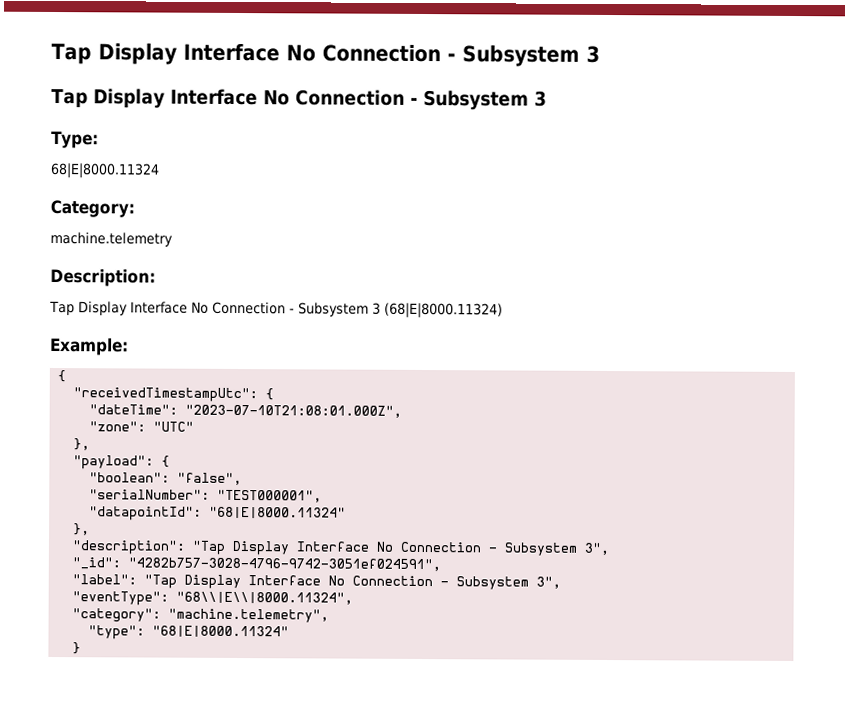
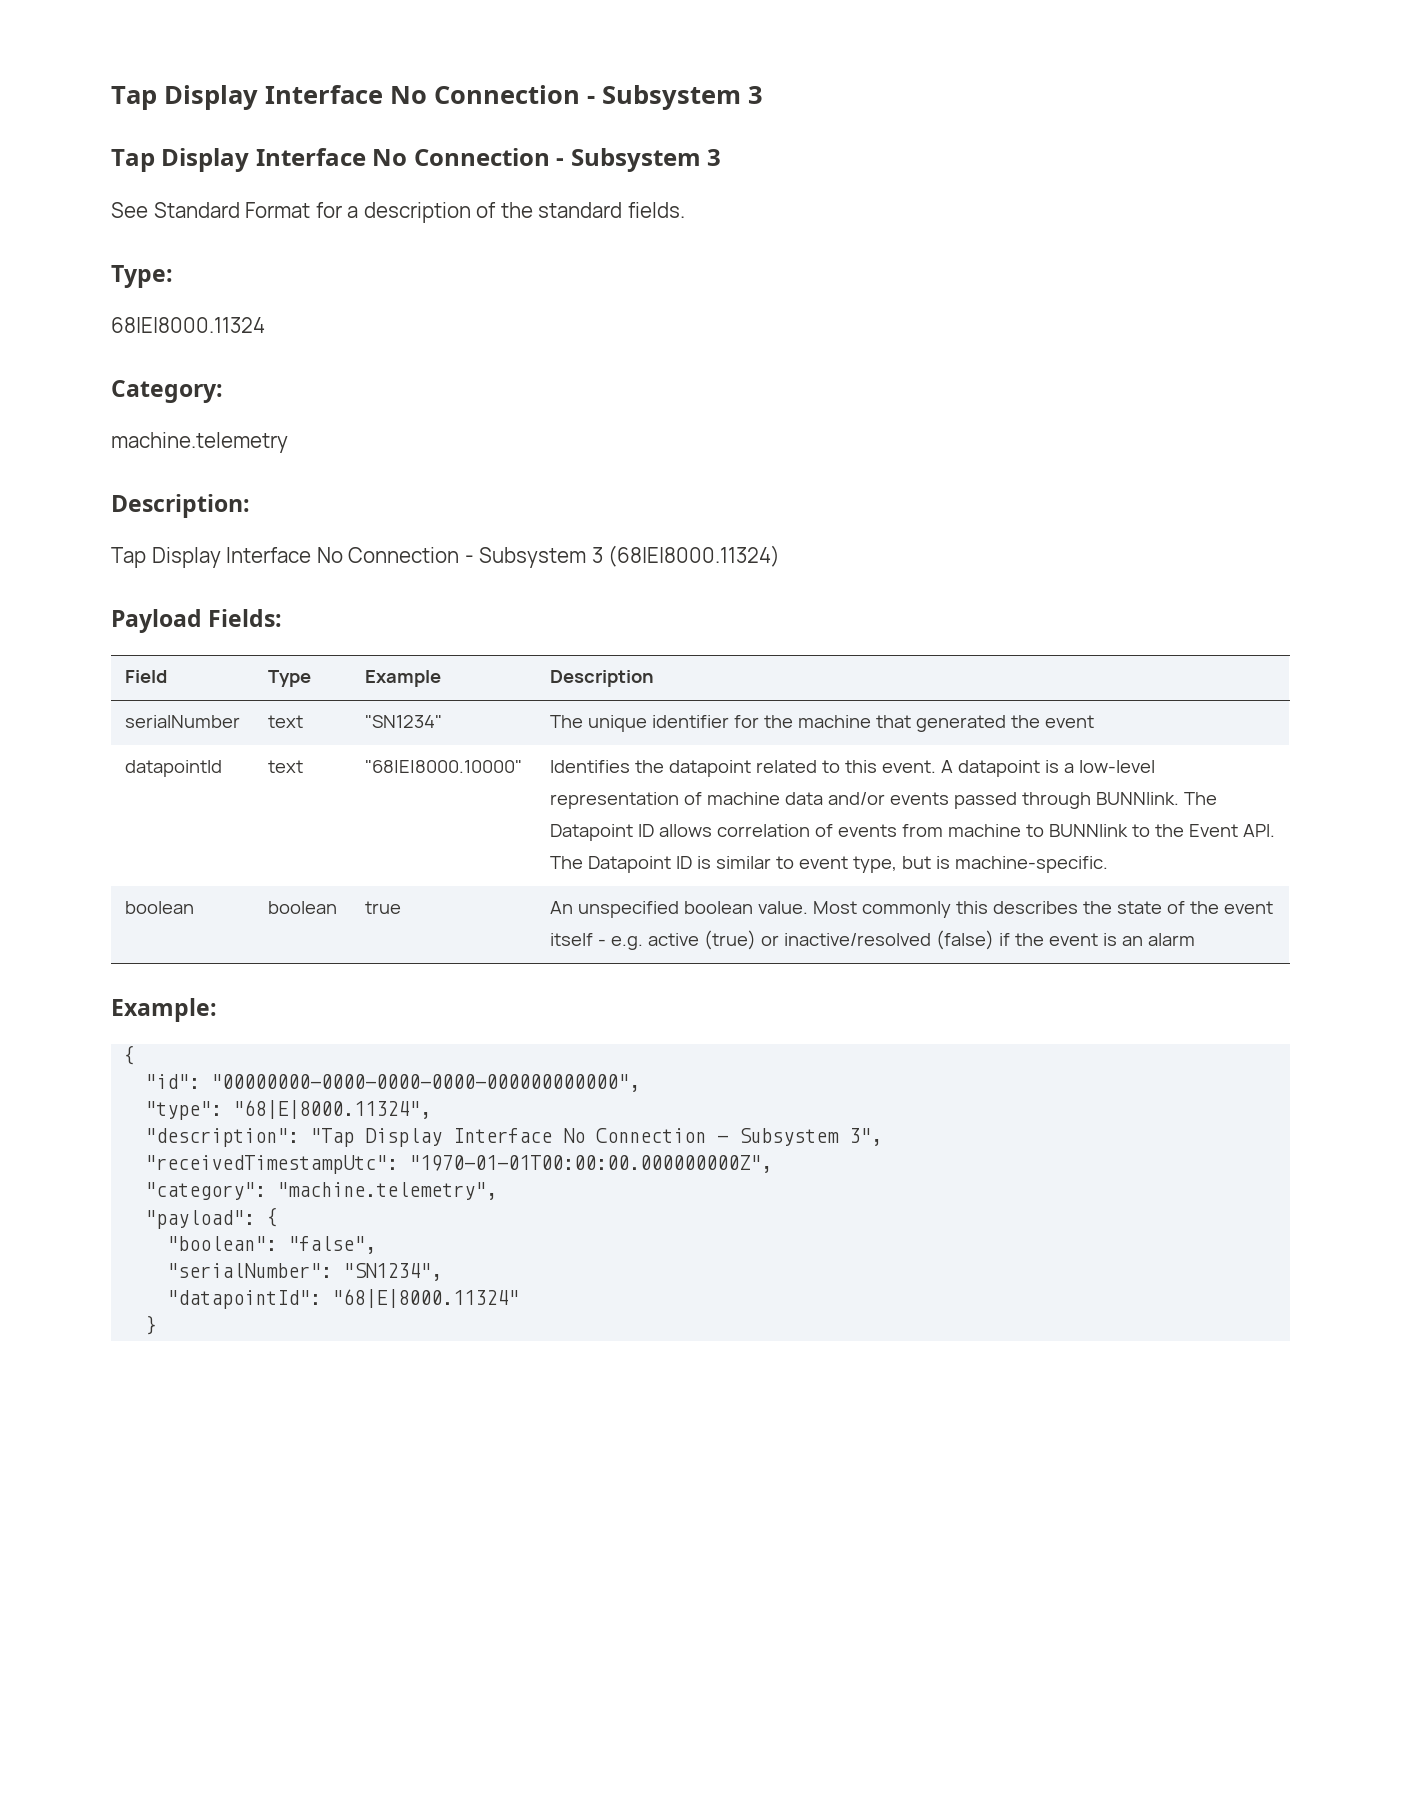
(547, 98) none -> [111,202,685,223] // See Standard Format for a description of the standard fields.
[49,337,129,356] [57,370,67,383] [73,387,275,403] [89,404,403,418] [89,421,195,432] [73,438,91,451] [73,455,171,470] [89,472,243,486] [89,489,323,503] [89,506,347,521] [73,523,91,536] Example: // { // "receivedTimestampUtc": { // "dateTime": "2023-07-10T21:08:01.000Z", // "zone": "UTC" // }, // "payload": { // "boolean": "false", // "serialNumber": "TEST000001", // "datapointId": "68|E|8000.11324" // }, -> [111,609,283,633] [124,670,167,683] [267,670,311,687] [364,670,441,687] [549,670,654,687] [124,715,240,728] [267,715,303,728] [364,715,442,728] [549,715,1094,732] [124,760,222,777] [267,760,303,773] [364,760,522,773] [549,760,1155,777] [549,792,1217,809] [549,824,1275,841] [549,856,1108,873] [124,901,194,914] [267,901,337,914] [364,901,401,914] [549,901,1273,918] [549,930,1195,950] [111,998,217,1022] [123,1045,135,1065] [145,1074,641,1092] [145,1100,432,1120] Payload Fields: // Field | Type | Example | Description // serialNumber | text | "SN1234" | The unique identifier for the machine that generated the event // datapointId | text | "68|E|8000.10000" | Identifies the datapoint related to this event. A datapoint is a low-level representation of machine data and/or events passed through BUNNlink. The Datapoint ID allows correlation of events from machine to BUNNlink to the Event API. The Datapoint ID is similar to event type, but is machine-specific. // boolean | boolean | true | An unspecified boolean value. Most commonly this describes the state of the event itself - e.g. active (true) or inactive/resolved (false) if the event is an alarm // Example: // { // "id": "00000000-0000-0000-0000-000000000000", // "type": "68|E|8000.11324",
[72,557,442,572] [72,574,562,590] [72,591,354,606] [72,608,330,623] [88,625,146,640] "_id": "4282b757-3028-4796-9742-3051ef024591", // "label": "Tap Display Interface No Connection - Subsystem 3", // "eventType": "68\\|E\\|8000.11324", // "category": "machine.telemetry", // "type": -> [145,1155,773,1174] [145,1182,498,1200] [145,1207,278,1229] [167,1236,377,1254] [167,1263,443,1281] [167,1290,322,1309] "receivedTimestampUtc": "1970-01-01T00:00:00.000000000Z", // "category": "machine.telemetry", // "payload": { // "boolean": "false", // "serialNumber": "SN1234", // "datapointId":

